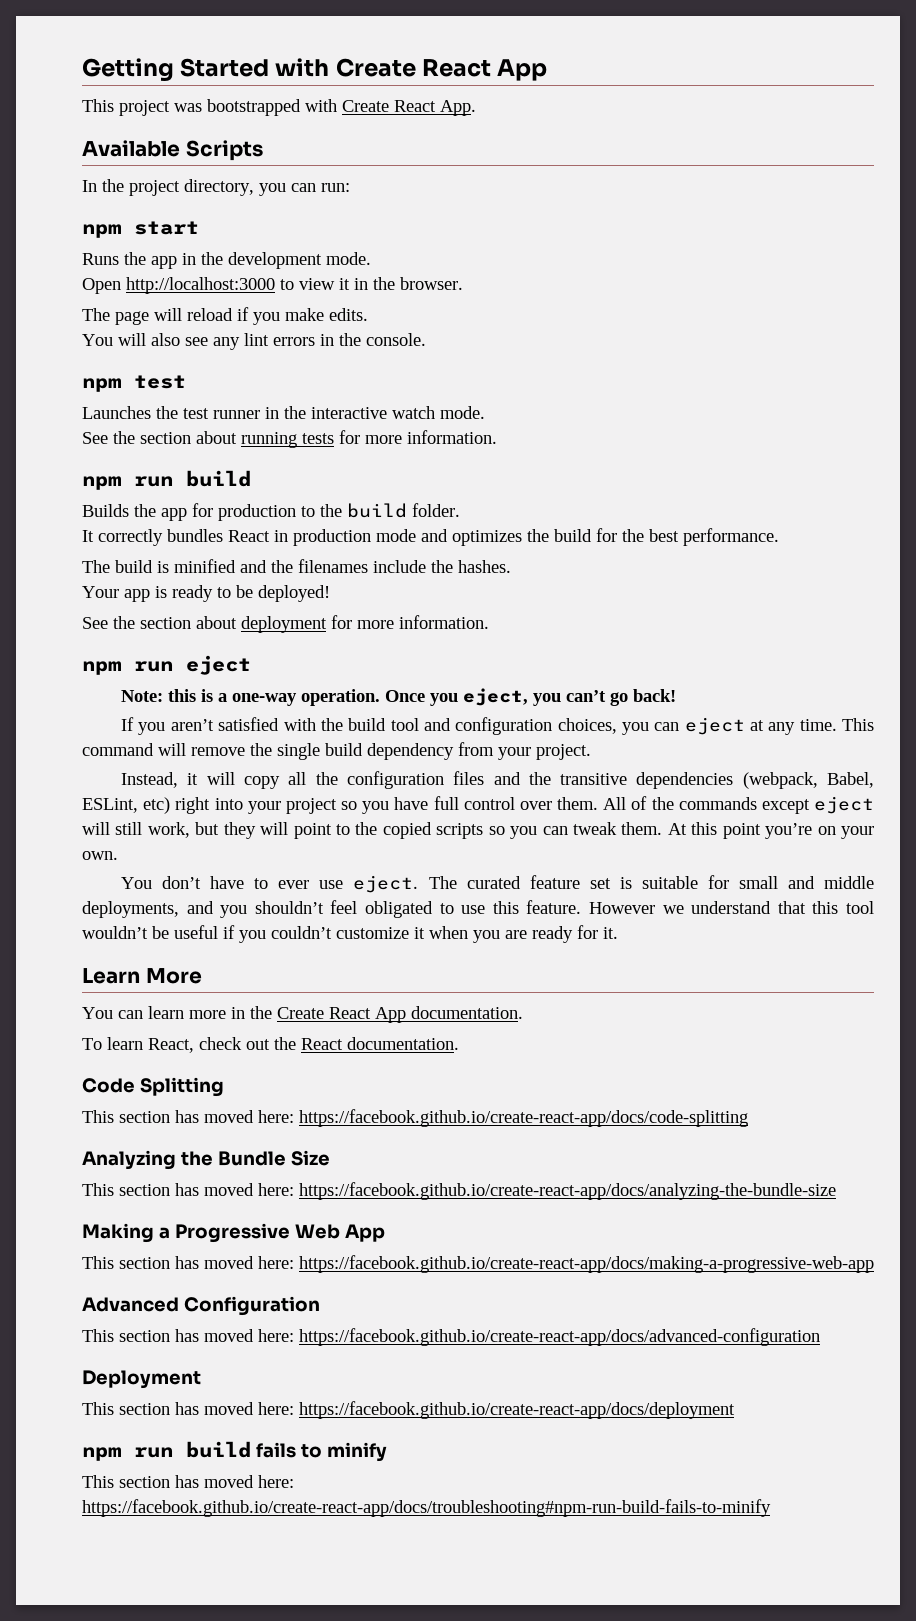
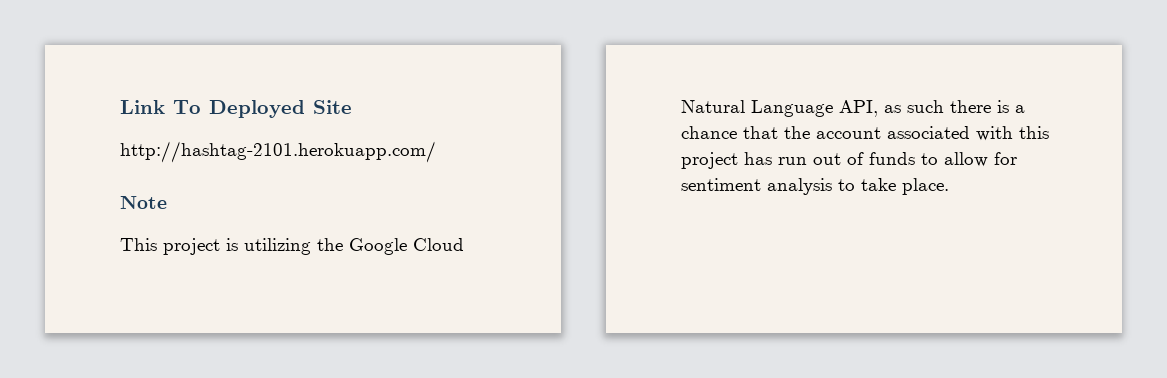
[82,58,548,82] [82,99,476,116] [82,140,263,161] [82,179,350,196] [82,221,199,238] [82,252,371,269] [82,277,463,294] [82,307,368,325] [82,333,426,350] [82,375,186,392] [82,406,485,419] [82,430,497,448] [82,470,251,490] [82,503,460,521] [82,528,779,546] [82,559,511,573] [82,585,330,602] [82,615,489,633] [82,655,251,675] [121,688,677,706] [121,717,875,735] [82,742,591,760] [121,771,874,789] [82,796,874,814] [82,822,875,839] [82,851,118,860] [121,875,874,893] [82,900,875,918] [82,925,618,943] [82,968,202,984] [82,1006,523,1023] [82,1037,459,1053] [82,1077,224,1097] [82,1109,748,1127] [82,1150,330,1170] [82,1182,836,1200] [82,1223,385,1243] [82,1255,874,1273] [82,1296,320,1316] [82,1328,820,1346] [82,1370,201,1389] [82,1401,735,1419] [82,1441,387,1462] [82,1475,294,1488] [82,1499,771,1517] Getting Started with Create React App // This project was bootstrapped with Create React App. // Available Scripts // In the project directory, you can run: // npm start // Runs the app in the development mode. // Open http://localhost:3000 to view it in the browser. // The page will reload if you make edits. // You will also see any lint errors in the console. // npm test // Launches the test runner in the interactive watch mode. // See the section about running tests for more information. // npm run build // Builds the app for production to the build folder. // It correctly bundles React in production mode and optimizes the build for the best performance. // The build is minified and the filenames include the hashes. // Your app is ready to be deployed! // See the section about deployment for more information. // npm run eject // Note: this is a one-way operation. Once you eject, you can’t go back! // If you aren’t satisfied with the build tool and configuration choices, you can eject at any time. This command will remove the single build dependency from your project. // Instead, it will copy all the configuration files and the transitive dependencies (webpack, Babel, ESLint, etc) right into your project so you have full control over them. All of the commands except eject will still work, but they will point to the copied scripts so you can tweak them. At this point you’re on your own. // You don’t have to ever use eject. The curated feature set is suitable for small and middle deployments, and you shouldn’t feel obligated to use this feature. However we understand that this tool wouldn’t be useful if you couldn’t customize it when you are ready for it. // Learn More // You can learn more in the Create React App documentation. // To learn React, check out the React documentation. // Code Splitting // This section has moved here: https://facebook.github.io/create-react-app/docs/code-splitting // Analyzing the Bundle Size // This section has moved here: https://facebook.github.io/create-react-app/docs/analyzing-the-bundle-size // Making a Progressive Web App // This section has moved here: https://facebook.github.io/create-react-app/docs/making-a-progressive-web-app // Advanced Configuration // This section has moved here: https://facebook.github.io/create-react-app/docs/advanced-configuration // Deployment // This section has moved here: https://facebook.github.io/create-react-app/docs/deployment // npm run build fails to minify // This section has moved here: https://facebook.github.io/create-react-app/docs/troubleshooting#npm-run-build-fails-to-minify -> [120,100,352,118] [120,141,436,163] [120,196,167,209] [120,238,464,255] [681,100,1025,117] [681,126,1049,141] [681,152,1017,169] [681,178,949,195] Link To Deployed Site // http://hashtag-2101.herokuapp.com/ // Note // This project is utilizing the Google Cloud Natural Language API, as such there is a chance that the account associated with this project has run out of funds to allow for sentiment analysis to take place.

